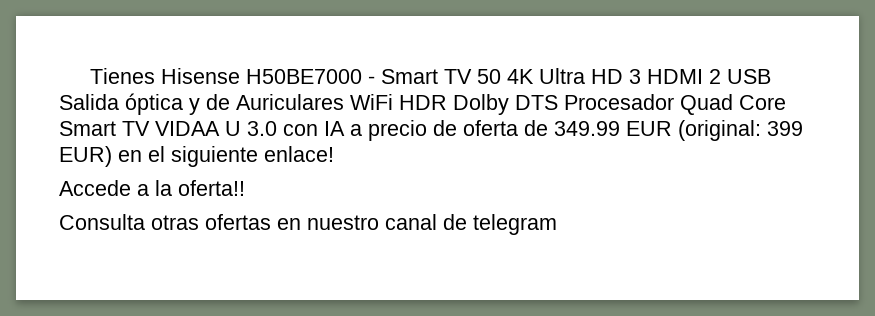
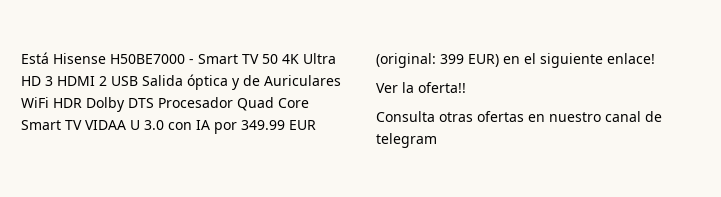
[89,68,155,84] Tienes -> [21,52,49,64] Está
[350,120,548,141] a precio de oferta de -> [214,122,237,134] por
[59,180,149,196] Accede a -> [376,83,398,93] Ver

